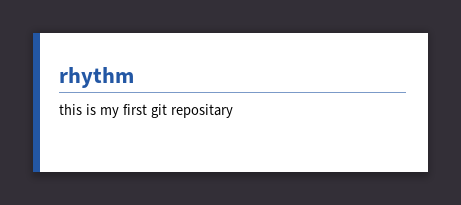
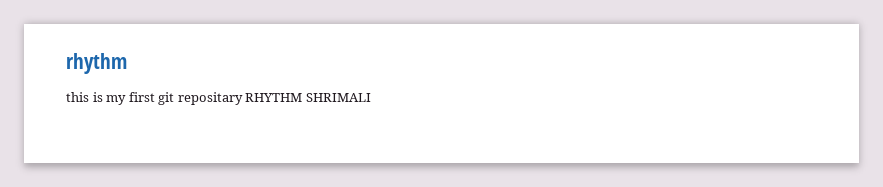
(233, 111) none -> [245,93,371,102] RHYTHM SHRIMALI

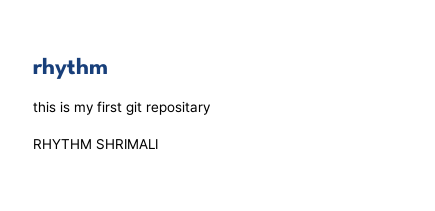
(243, 98) none -> (211, 108) //

